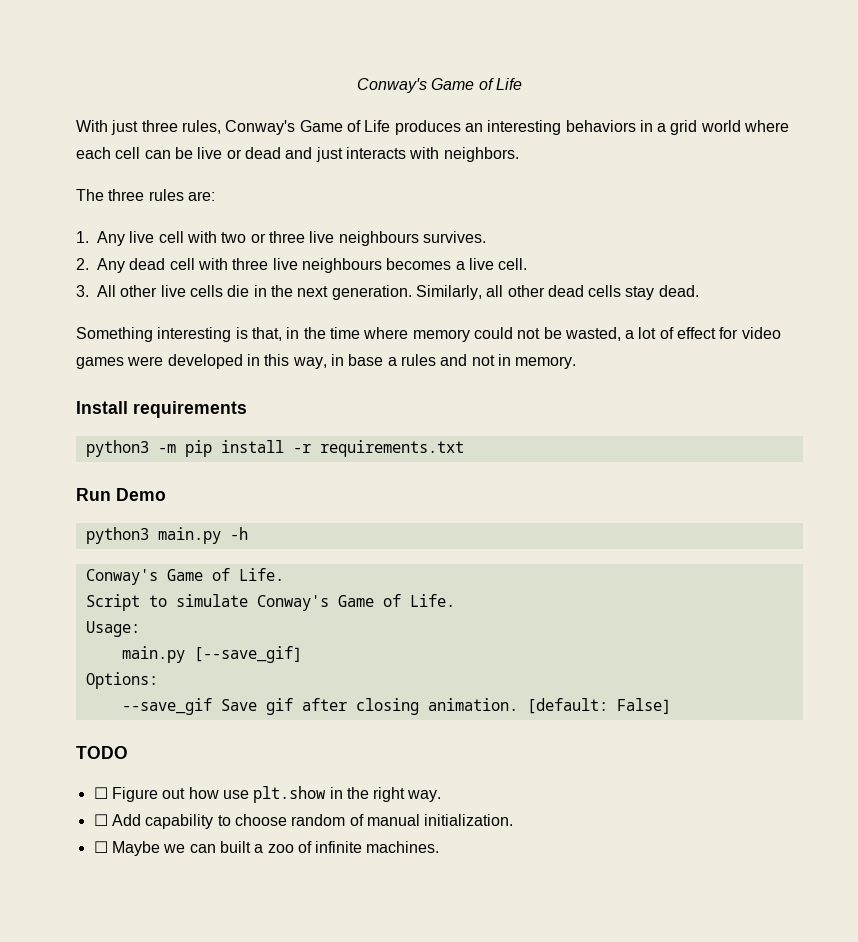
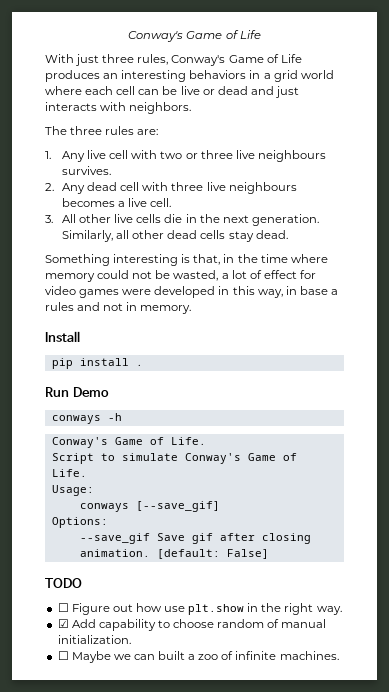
[133,401,247,418] [85,440,464,457] requirements // python3 -m pip install -r requirements.txt -> [51,358,143,369] // pip install .
[85,527,221,544] python3 main.py -> [51,415,101,424] conways
[121,646,185,663] main.py -> [79,503,129,512] conways
[93,814,108,826] ☐ -> [57,619,69,628] ☑

